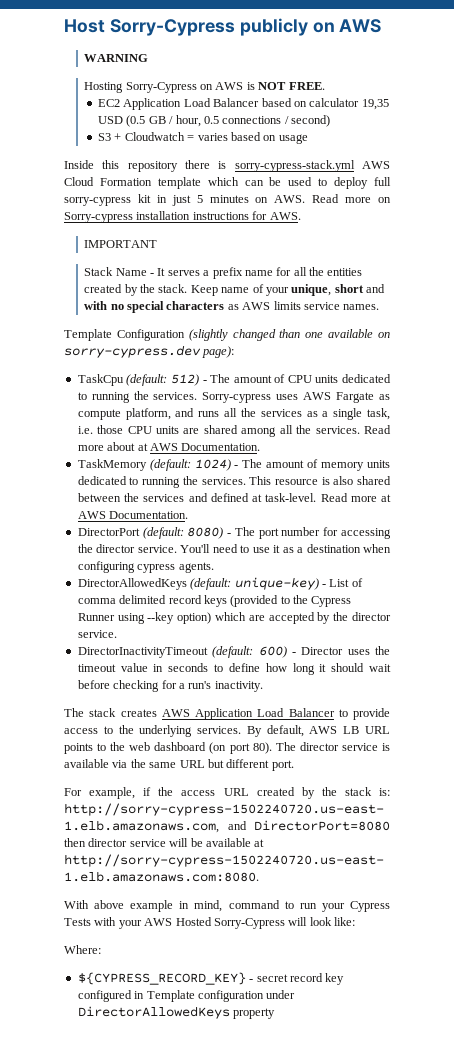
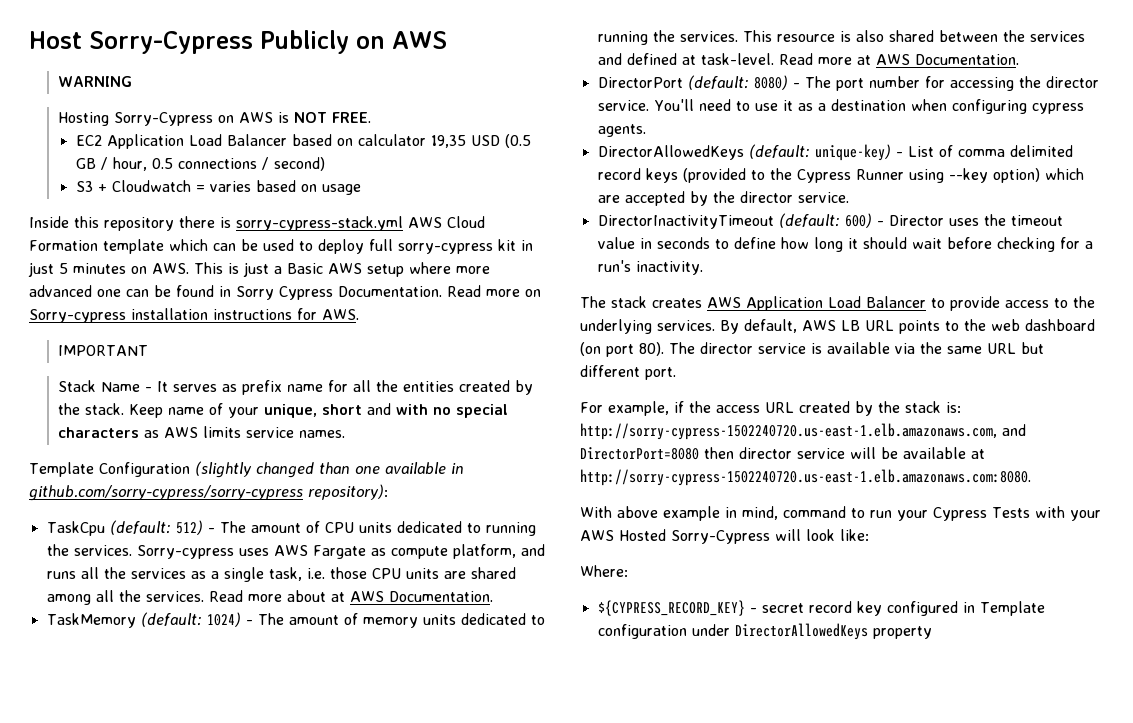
[239,18,308,36] publicly -> [260,30,349,54] Publicly
(306, 199) none -> [194,262,490,277] [29,285,442,300] This is just a Basic AWS setup where more advanced one can be found in Sorry Cypress Documentation.
[203,270,210,276] a -> [221,384,237,392] as
[378,332,390,338] [64,345,235,358] on sorry-cypress.dev page): -> [450,463,464,474] [29,484,388,501] in github.com/sorry-cypress/sorry-cypress repository):

